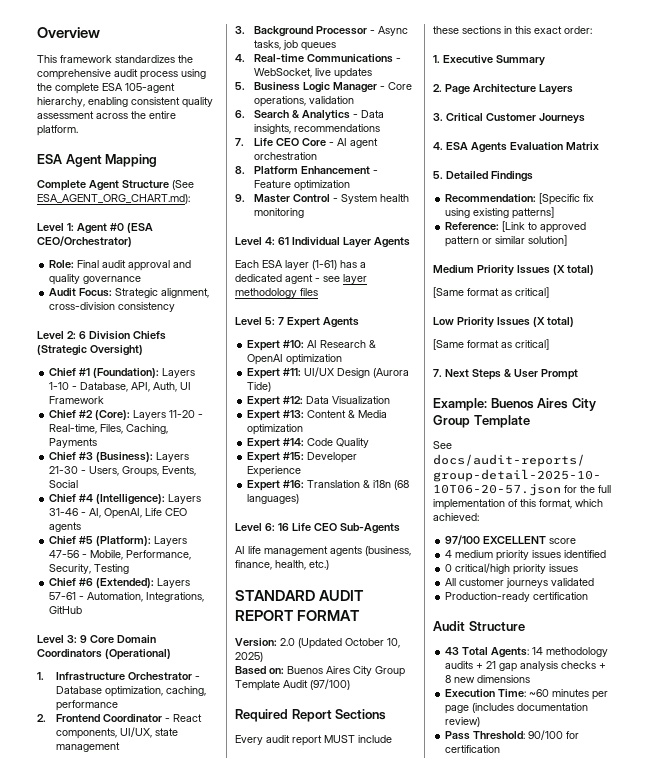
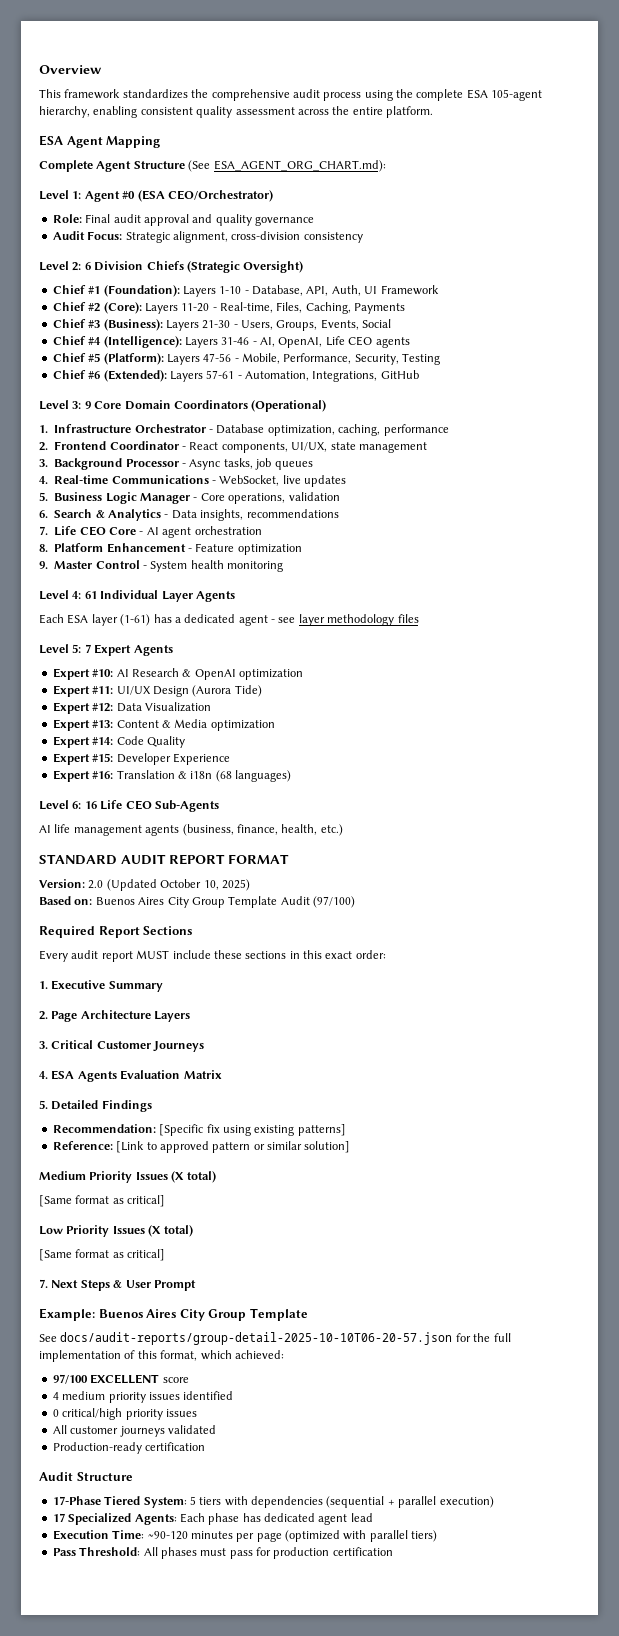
[445,647,609,658] [445,661,607,672] [445,675,531,683] 43 Total Agents: 14 methodology audits + 21 gap analysis checks + 8 new dimensions -> [52,1496,494,1508] [52,1513,373,1525] 17-Phase Tiered System: 5 tiers with dependencies (sequential + parallel execution) // 17 Specialized Agents: Each phase has dedicated agent lead
[529,689,550,697] ~60 -> [147,1531,188,1540] ~90-120
[472,703,589,713] [445,717,481,727] [445,730,580,740] (includes documentation review) // Pass Threshold: 90/100 for -> [285,1530,438,1542] [52,1547,330,1559] (optimized with parallel tiers) // Pass Threshold: All phases must pass for production

